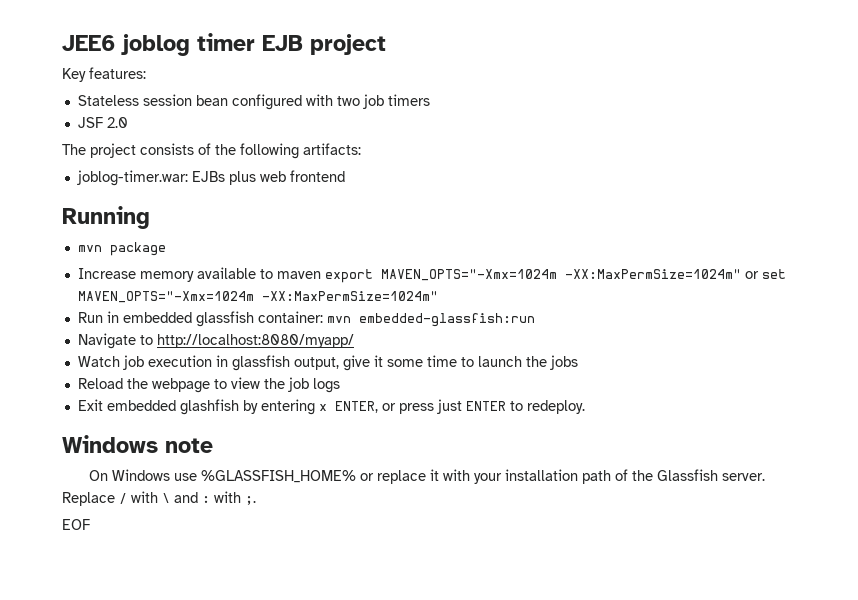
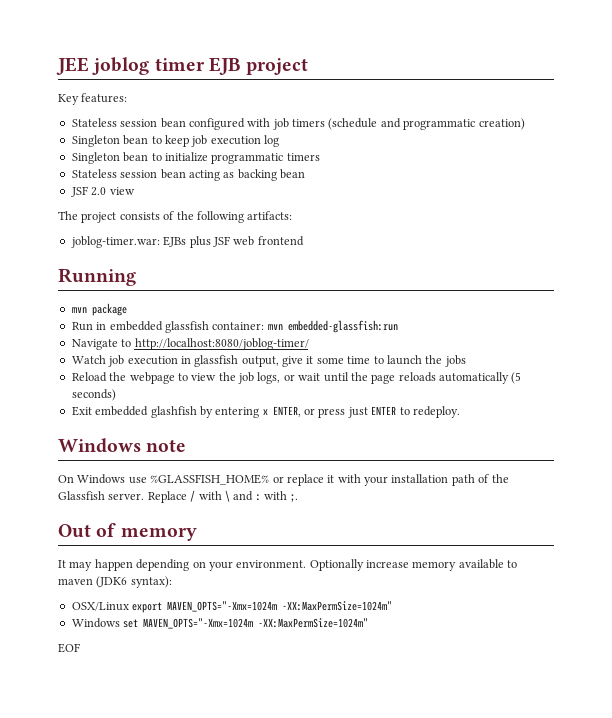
[62,35,116,51] JEE6 -> [56,57,89,75] JEE
[336,96,360,106] two -> (271, 122) none
(430, 100) none -> [328,118,525,130] [71,135,279,147] [71,152,320,164] [71,169,305,181] (schedule and programmatic creation) // Singleton bean to keep job execution log // Singleton bean to initialize programmatic timers // Stateless session bean acting as backing bean
(128, 122) none -> [109,187,135,195] view
(256, 178) none -> [212,236,230,247] JSF
[77,267,786,283] [77,291,438,303] // Increase memory available to maven export MAVEN_OPTS="-Xmx=1024m -XX:MaxPermSize=1024m" or set MAVEN_OPTS="-Xmx=1024m -XX:MaxPermSize=1024m" -> (127, 309) none
[156,334,354,348] http://localhost:8080/myapp/ -> [134,338,309,350] http://localhost:8080/joblog-timer/
[312,378,340,393] logs -> [257,372,522,384] [71,389,116,401] logs, or wait until the page reloads automatically (5 seconds)
(256, 500) none -> [58,523,197,541] [58,559,518,571] [58,576,172,588] [71,601,393,613] [71,618,369,629] // Out of memory // It may happen depending on your environment. Optionally increase memory available to maven (JDK6 syntax): // OSX/Linux export MAVEN_OPTS="-Xmx=1024m -XX:MaxPermSize=1024m" // Windows set MAVEN_OPTS="-Xmx=1024m -XX:MaxPermSize=1024m"

